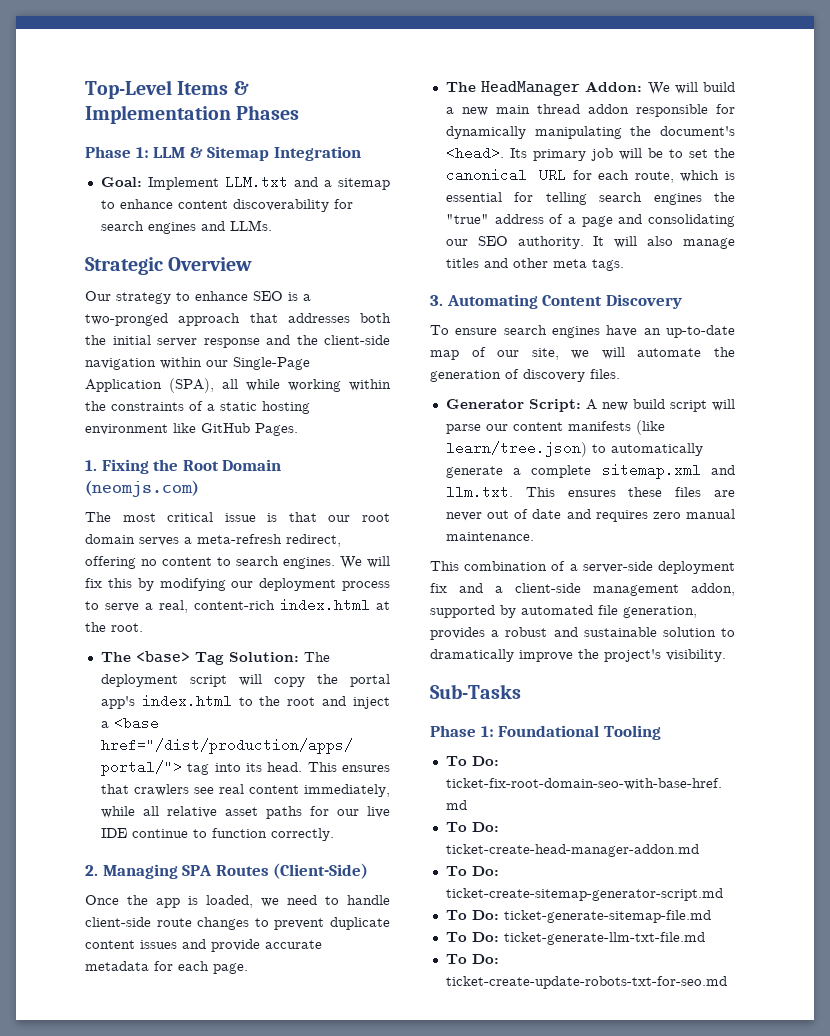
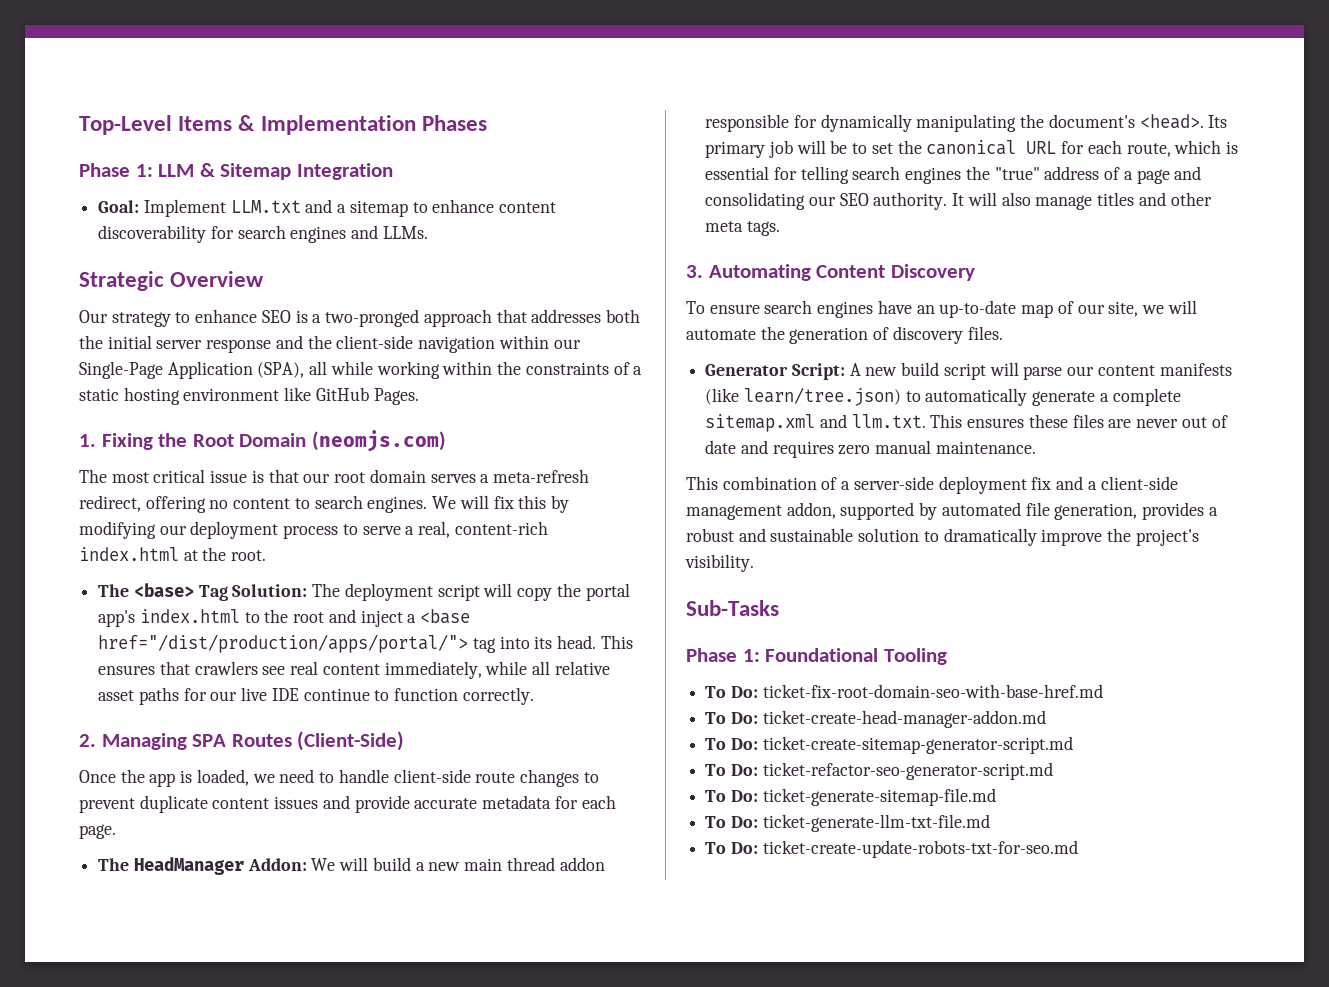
(723, 894) none -> [705,762,1053,780] // To Do: ticket-refactor-seo-generator-script.md

